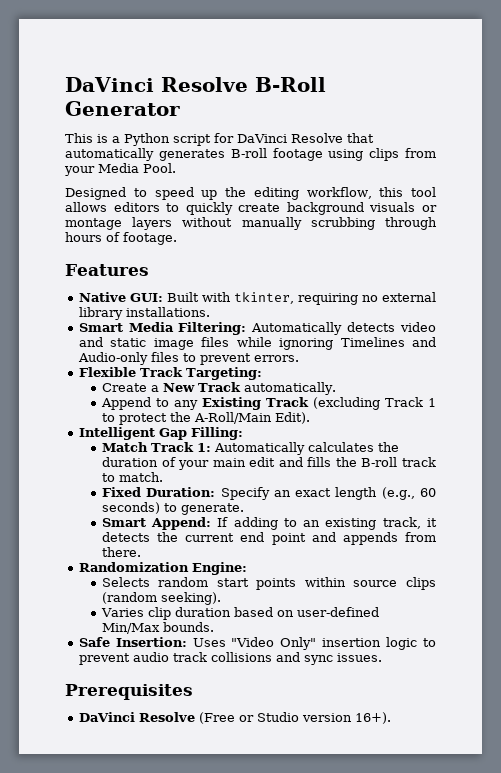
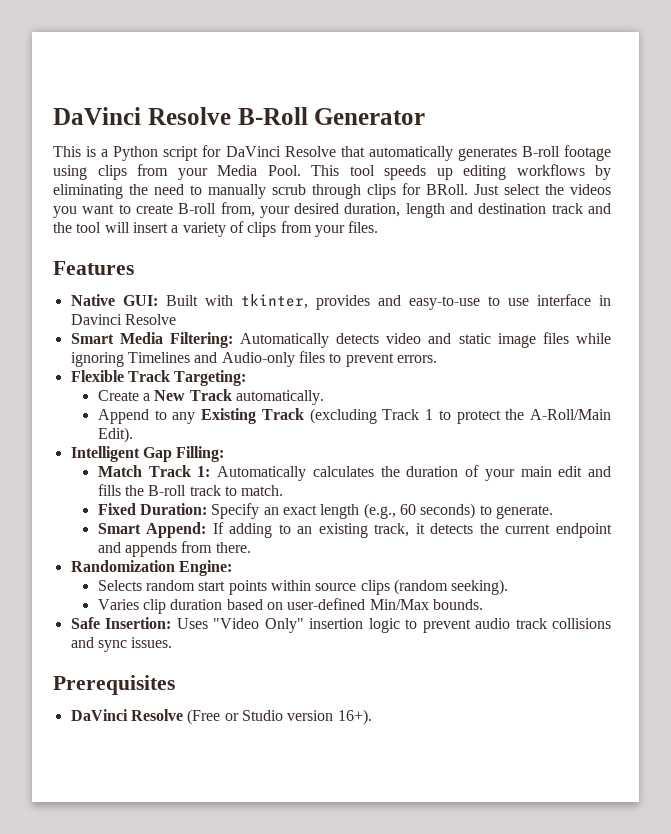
[65,187,436,200] [65,202,437,215] [65,217,437,230] [65,232,177,245] // Designed to speed up the editing workflow, this tool allows editors to quickly create background visuals or montage layers without manually scrubbing through hours of footage. -> [311,164,611,180] [53,183,611,199] [53,202,612,218] [53,221,379,237] This tool speeds up editing workflows by eliminating the need to manually scrub through clips for BRoll. Just select the videos you want to create B-roll from, your desired duration, length and destination track and the tool will insert a variety of clips from your files.
[297,292,436,305] [78,307,210,320] requiring no external library installations. -> [315,294,612,310] [70,314,176,325] provides and easy-to-use to use interface in Davinci Resolve
[240,532,306,545] end point -> [556,523,612,538] endpoint

